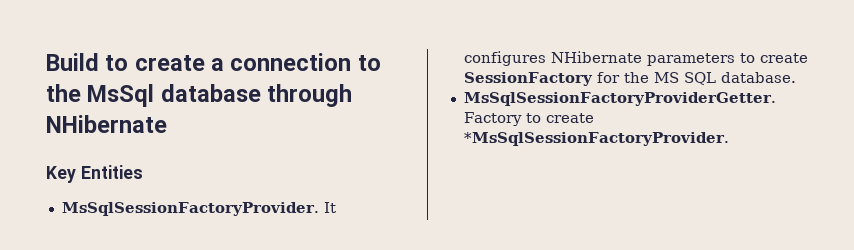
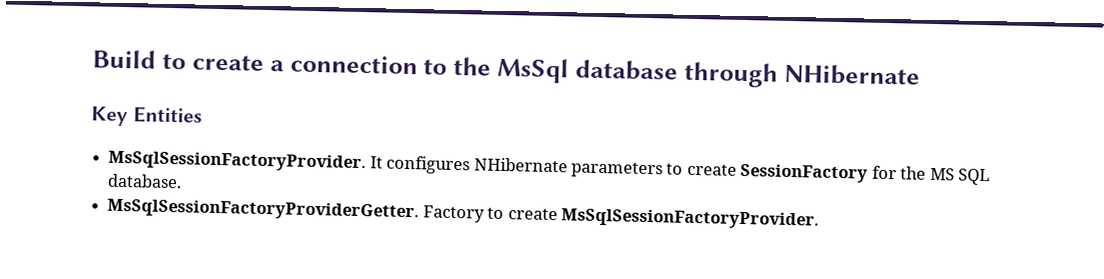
[463,132,729,146] *MsSqlSessionFactoryProvider. -> [560,208,819,230] MsSqlSessionFactoryProvider.

